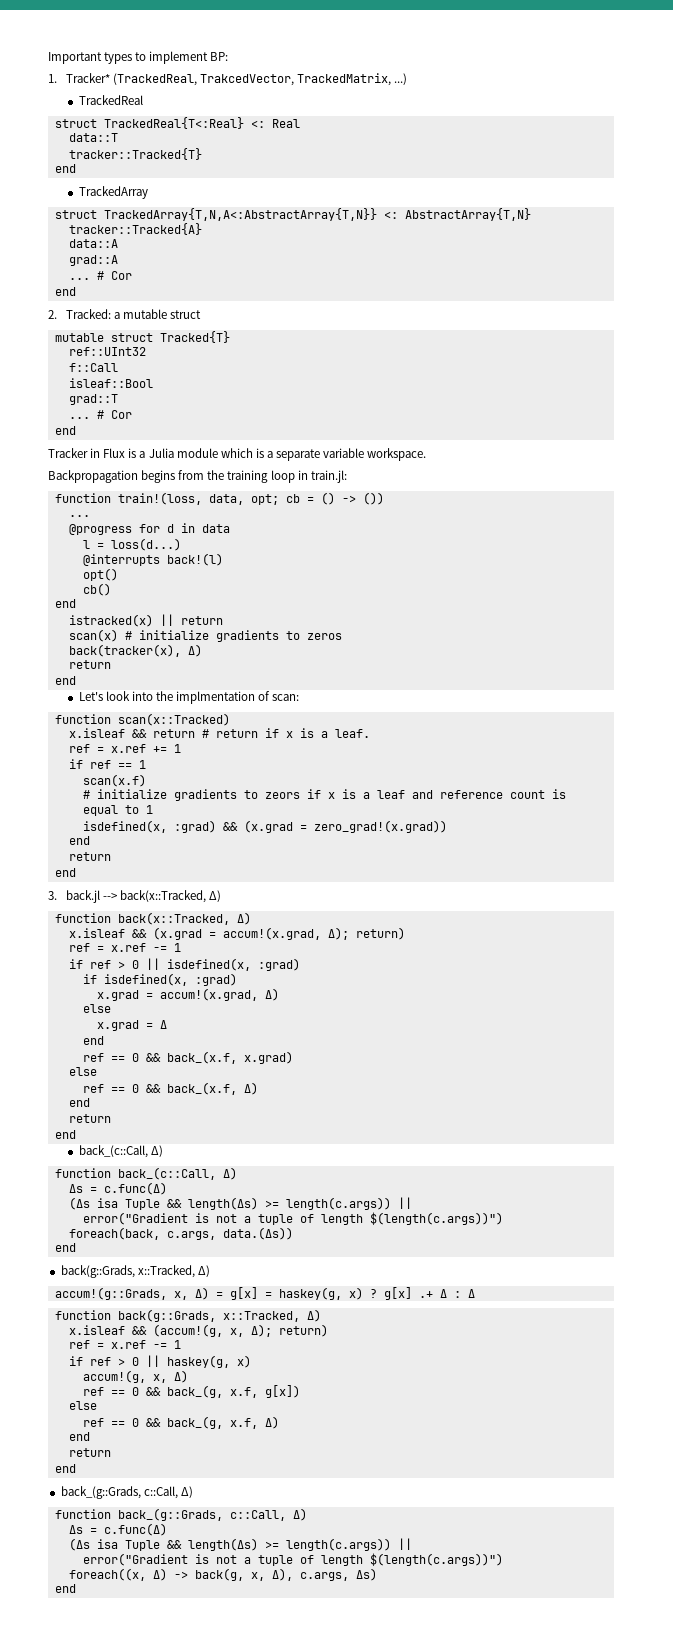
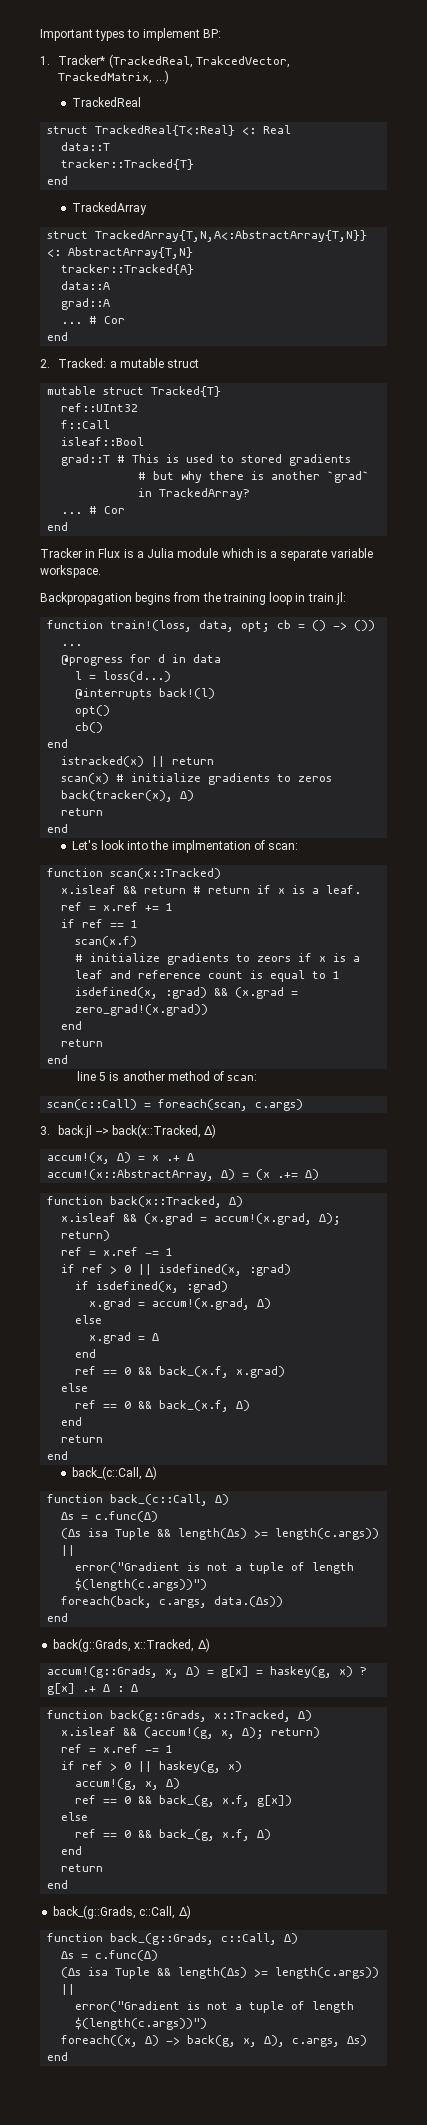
(118, 399) none -> [117,454,352,466] [138,471,370,483] [138,488,251,500] # This is used to stored gradients // # but why there is another `grad` in TrackedArray?
(76, 872) none -> [76,1071,258,1081] [47,1099,304,1111] // line 5 is another method of scan: // scan(c::Call) = foreach(scan, c.args)
(222, 896) none -> [47,1152,195,1164] [47,1169,320,1181] // accum!(x, Δ) = x .+ Δ // accum!(x::AbstractArray, Δ) = (x .+= Δ)

